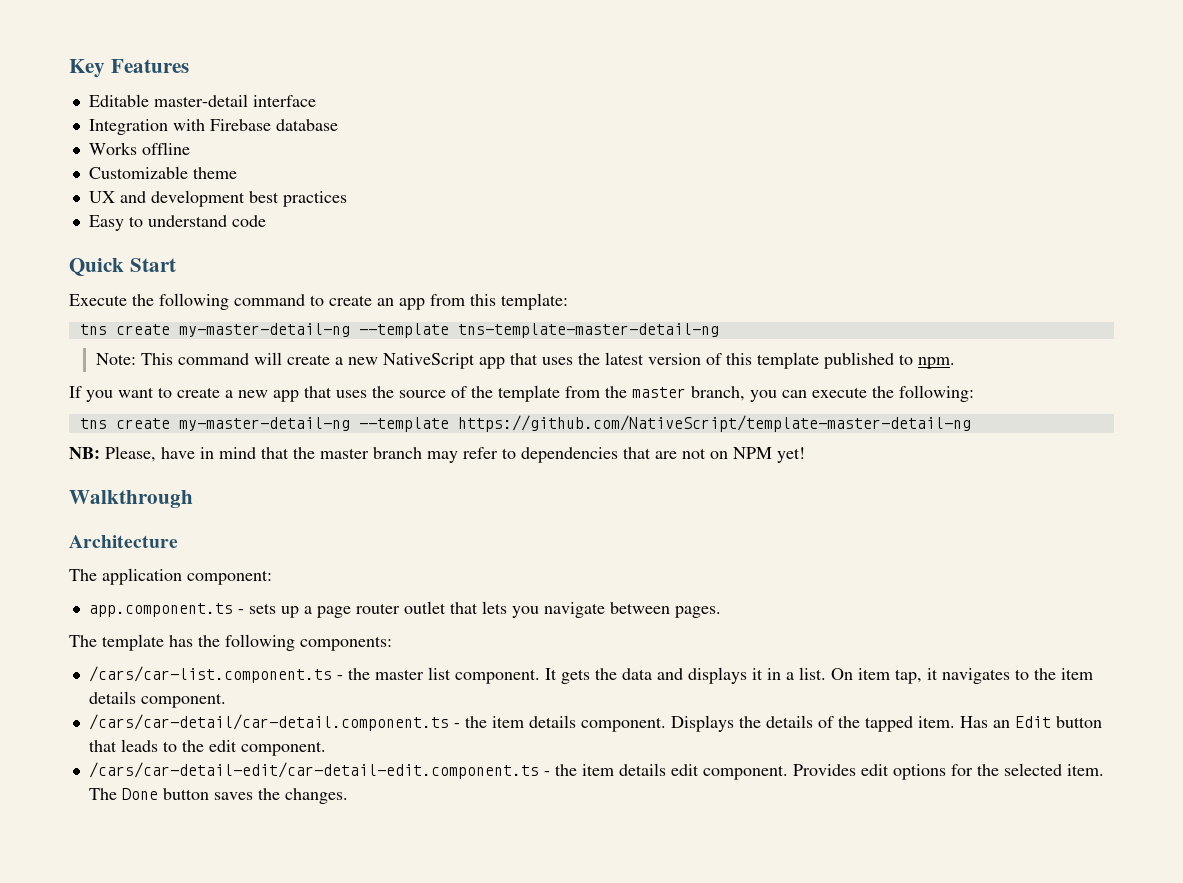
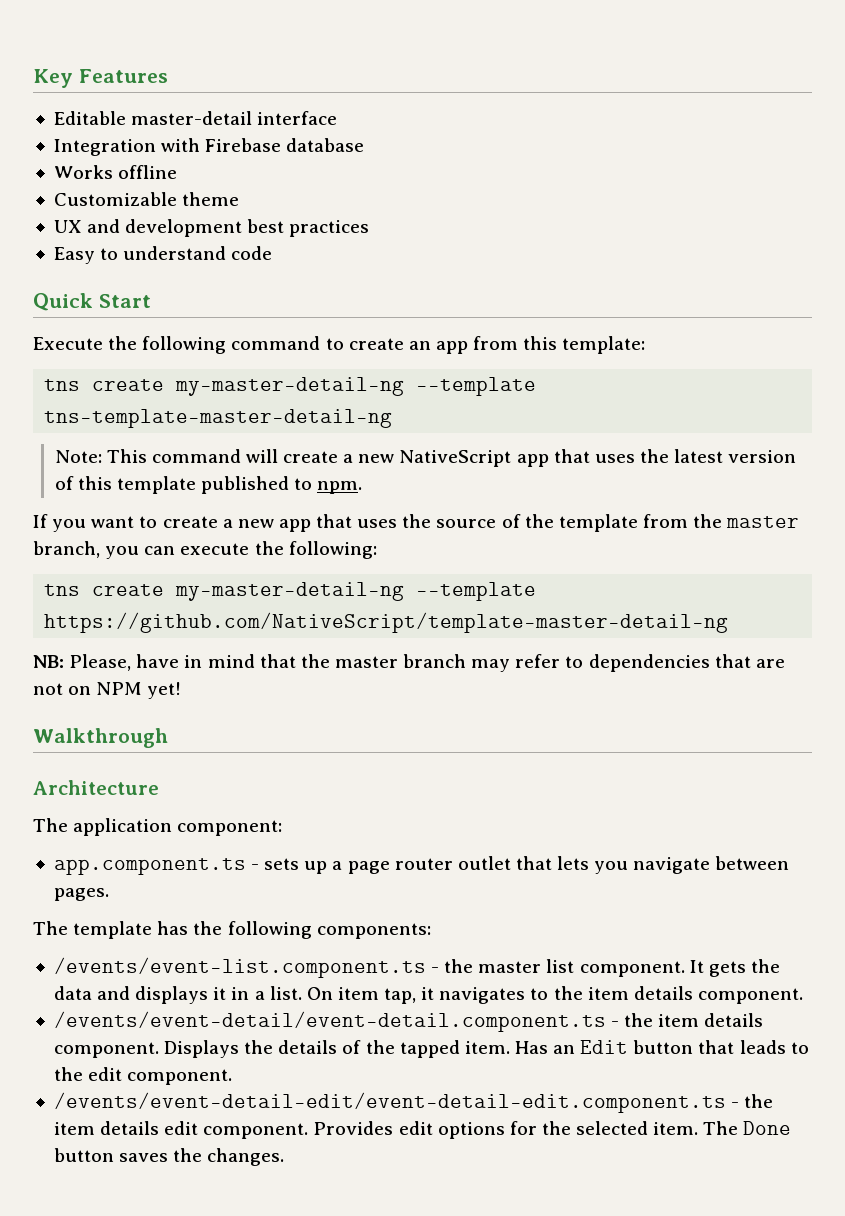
[88,666,332,683] /cars/car-list.component.ts -> [53,957,426,978] /events/event-list.component.ts
[88,714,449,731] /cars/car-detail/car-detail.component.ts -> [53,1011,606,1032] /events/event-detail/event-detail.component.ts
[88,762,539,779] /cars/car-detail-edit/car-detail-edit.component.ts -> [53,1092,726,1113] /events/event-detail-edit/event-detail-edit.component.ts

